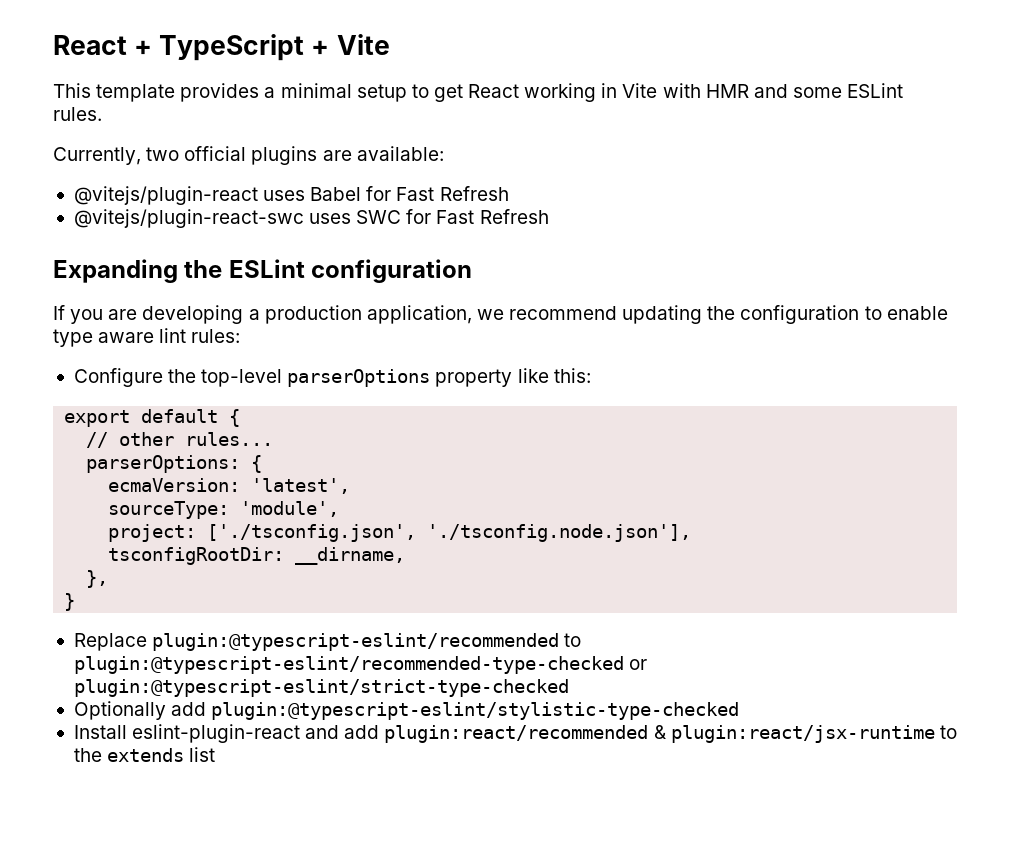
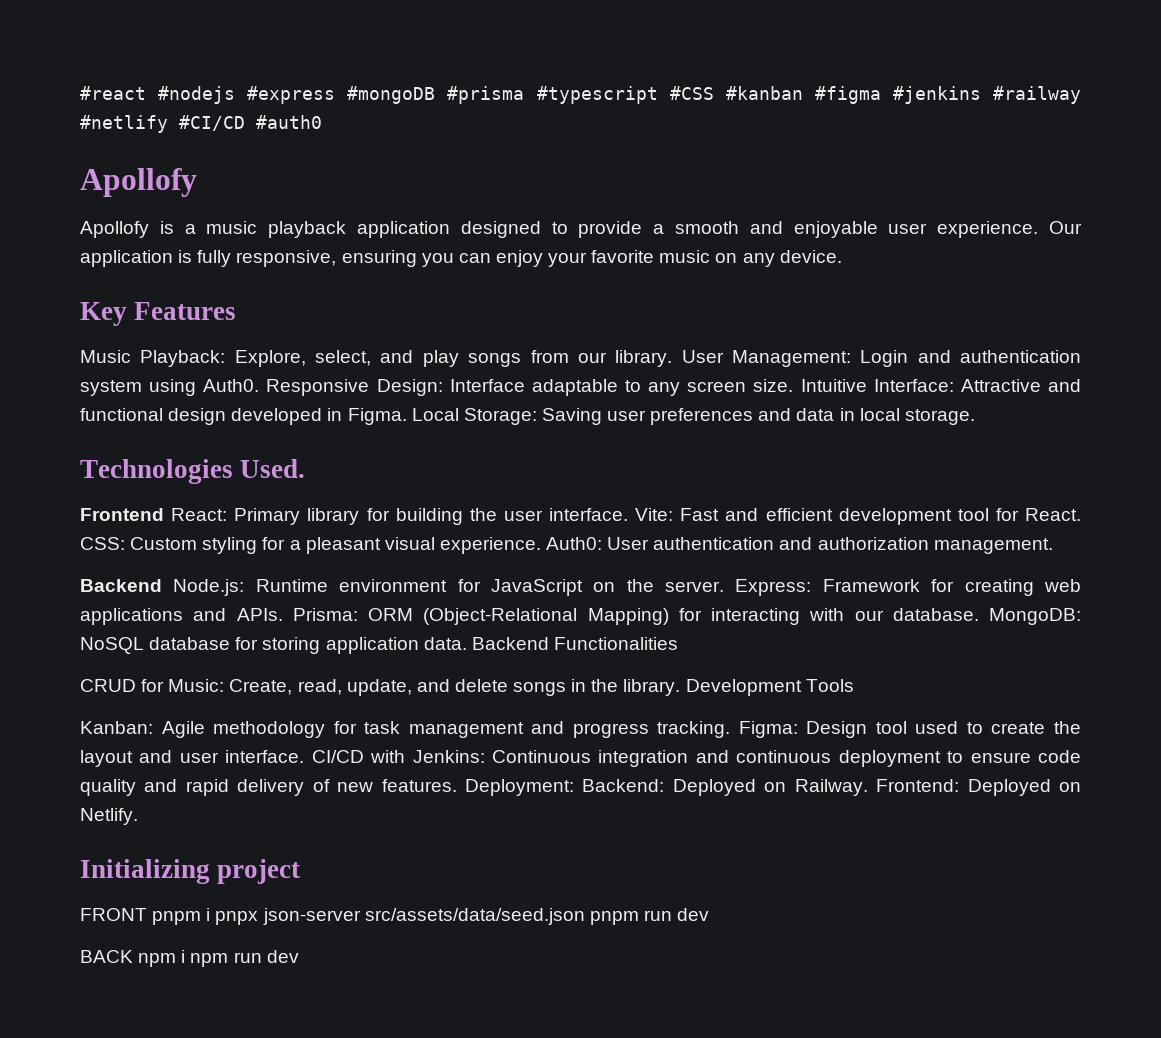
[53,34,390,61] [53,83,904,102] [53,107,102,121] [53,146,444,165] [73,186,509,205] [73,209,549,228] [53,259,473,283] [53,305,948,324] [53,328,241,347] [73,368,591,387] [64,409,241,427] [86,432,274,448] [86,455,263,473] [108,478,351,494] [108,501,340,519] [108,524,692,542] [108,547,406,565] [86,570,109,588] [64,593,76,611] [73,633,582,651] [73,656,648,674] [73,679,569,697] [73,701,740,720] [73,724,957,743] [73,747,216,762] React + TypeScript + Vite // This template provides a minimal setup to get React working in Vite with HMR and some ESLint rules. // Currently, two official plugins are available: // @vitejs/plugin-react uses Babel for Fast Refresh // @vitejs/plugin-react-swc uses SWC for Fast Refresh // Expanding the ESLint configuration // If you are developing a production application, we recommend updating the configuration to enable type aware lint rules: // Configure the top-level parserOptions property like this: // export default { // // other rules... // parserOptions: { // ecmaVersion: 'latest', // sourceType: 'module', // project: ['./tsconfig.json', './tsconfig.node.json'], // tsconfigRootDir: __dirname, // }, // } // Replace plugin:@typescript-eslint/recommended to plugin:@typescript-eslint/recommended-type-checked or plugin:@typescript-eslint/strict-type-checked // Optionally add plugin:@typescript-eslint/stylistic-type-checked // Install eslint-plugin-react and add plugin:react/recommended & plugin:react/jsx-runtime to the extends list -> [80,86,1081,104] [80,115,322,133] [80,168,197,197] [80,221,1082,238] [80,250,842,267] [80,302,237,326] [80,350,1081,367] [80,379,1081,396] [80,408,975,425] [80,459,306,484] [80,508,1081,525] [80,537,1053,554] [80,579,1081,596] [80,608,1081,625] [80,637,678,654] [80,679,854,696] [80,721,1081,738] [80,750,1082,767] [80,779,1082,796] [80,808,138,825] [80,859,301,884] [80,908,710,925] [80,950,299,967] #react #nodejs #express #mongoDB #prisma #typescript #CSS #kanban #figma #jenkins #railway #netlify #CI/CD #auth0 // Apollofy // Apollofy is a music playback application designed to provide a smooth and enjoyable user experience. Our application is fully responsive, ensuring you can enjoy your favorite music on any device. // Key Features // Music Playback: Explore, select, and play songs from our library. User Management: Login and authentication system using Auth0. Responsive Design: Interface adaptable to any screen size. Intuitive Interface: Attractive and functional design developed in Figma. Local Storage: Saving user preferences and data in local storage. // Technologies Used. // Frontend React: Primary library for building the user interface. Vite: Fast and efficient development tool for React. CSS: Custom styling for a pleasant visual experience. Auth0: User authentication and authorization management. // Backend Node.js: Runtime environment for JavaScript on the server. Express: Framework for creating web applications and APIs. Prisma: ORM (Object-Relational Mapping) for interacting with our database. MongoDB: NoSQL database for storing application data. Backend Functionalities // CRUD for Music: Create, read, update, and delete songs in the library. Development Tools // Kanban: Agile methodology for task management and progress tracking. Figma: Design tool used to create the layout and user interface. CI/CD with Jenkins: Continuous integration and continuous deployment to ensure code quality and rapid delivery of new features. Deployment: Backend: Deployed on Railway. Frontend: Deployed on Netlify. // Initializing project // FRONT pnpm i pnpx json-server src/assets/data/seed.json pnpm run dev // BACK npm i npm run dev

